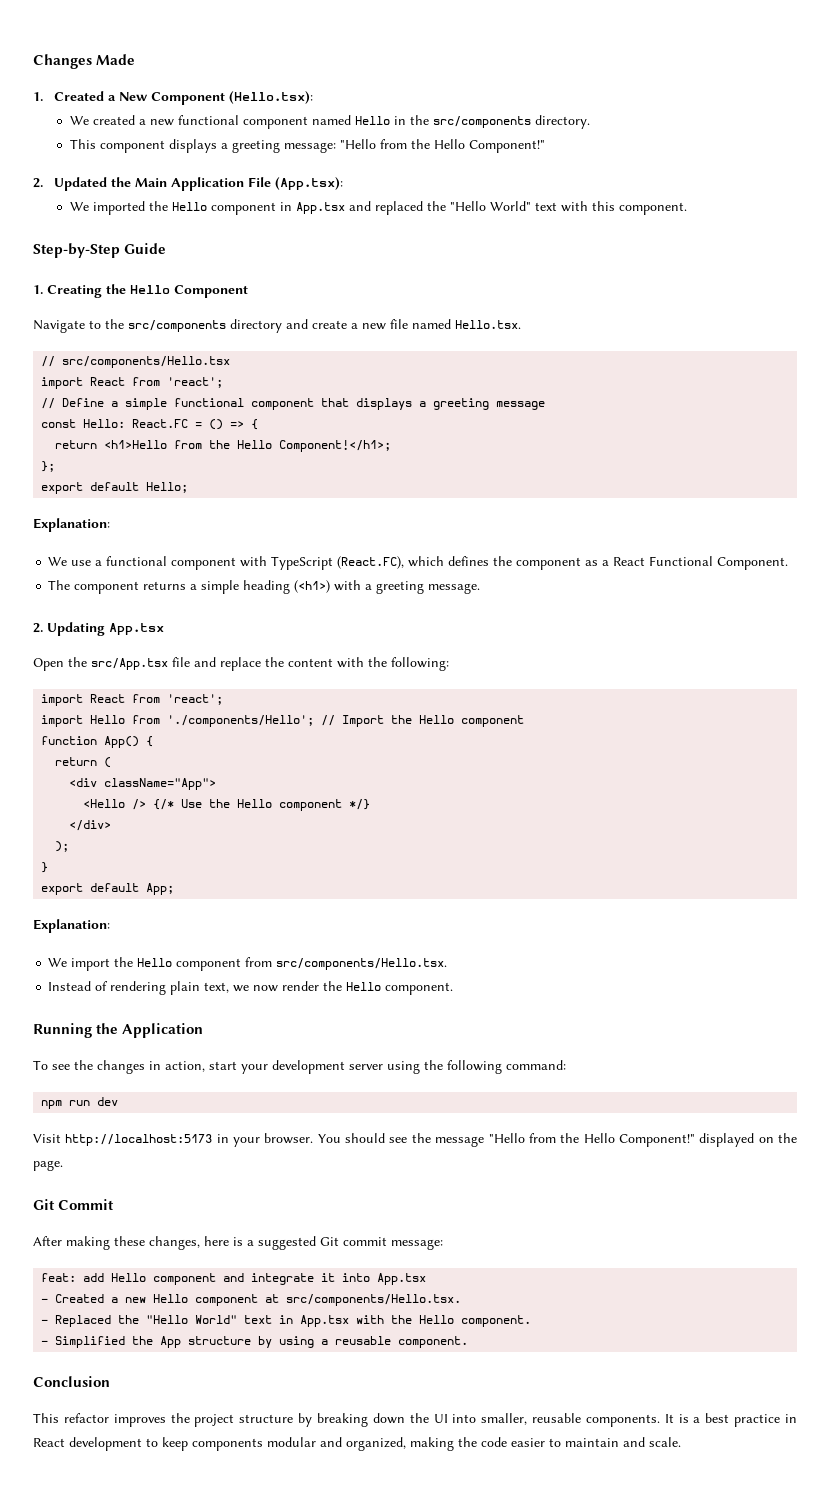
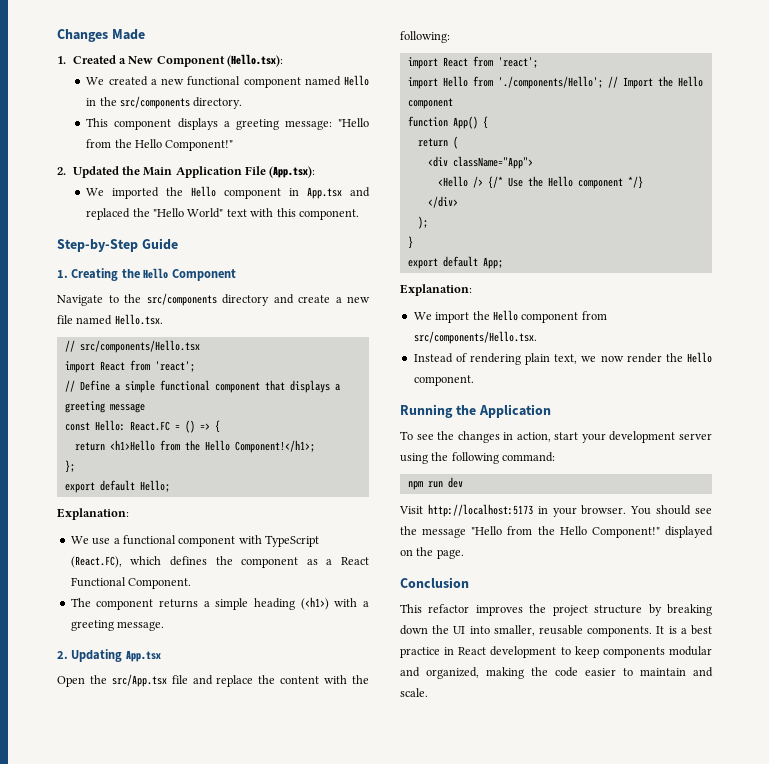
[33,1199,115,1210] [33,1236,443,1250] [41,1273,427,1285] [41,1294,462,1306] [41,1315,532,1327] [41,1336,469,1348] // Git Commit // After making these changes, here is a suggested Git commit message: // feat: add Hello component and integrate it into App.tsx // - Created a new Hello component at src/components/Hello.tsx. // - Replaced the "Hello World" text in App.tsx with the Hello component. // - Simplified the App structure by using a reusable component. -> (464, 554) none

